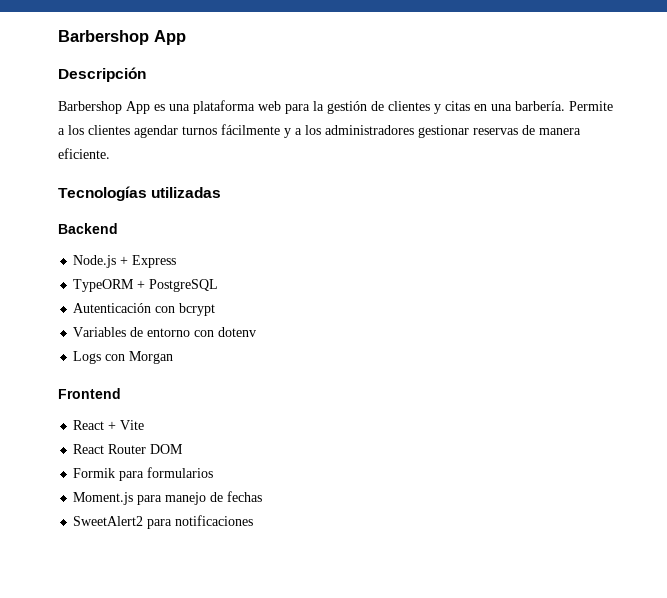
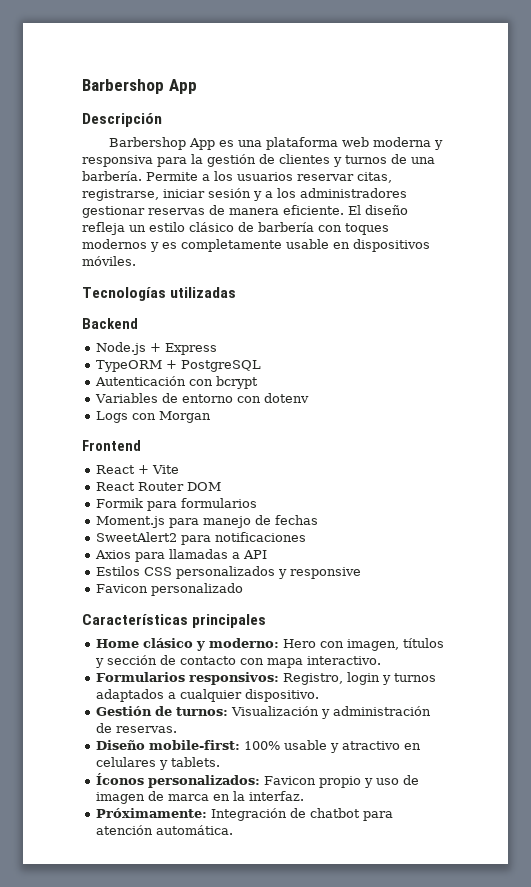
(281, 106) none -> [372,137,443,150] [82,155,153,167] moderna y responsiva
[445,101,487,111] citas en -> [345,154,407,164] turnos de
[88,124,280,138] clientes agendar turnos fácilmente -> [237,172,392,183] [82,188,251,201] usuarios reservar citas, registrarse, iniciar sesión
(110, 153) none -> [348,205,408,215] [82,222,389,235] [82,239,430,252] [82,256,136,266] El diseño refleja un estilo clásico de barbería con toques modernos y es completamente usable en dispositivos móviles.
(254, 520) none -> [95,549,268,562] [96,566,362,579] [96,583,244,596] [82,614,267,628] [96,638,445,651] [95,655,382,668] [96,672,437,685] [96,689,320,702] [96,706,432,719] [96,723,178,733] [96,740,422,753] [96,757,221,770] [96,773,420,788] [96,791,305,804] [96,808,394,821] [96,825,234,835] // Axios para llamadas a API // Estilos CSS personalizados y responsive // Favicon personalizado // Características principales // Home clásico y moderno: Hero con imagen, títulos y sección de contacto con mapa interactivo. // Formularios responsivos: Registro, login y turnos adaptados a cualquier dispositivo. // Gestión de turnos: Visualización y administración de reservas. // Diseño mobile-first: 100% usable y atractivo en celulares y tablets. // Íconos personalizados: Favicon propio y uso de imagen de marca en la interfaz. // Próximamente: Integración de chatbot para atención automática.

